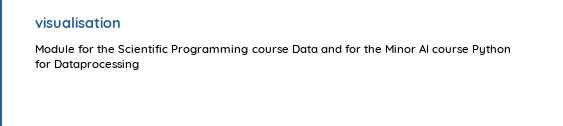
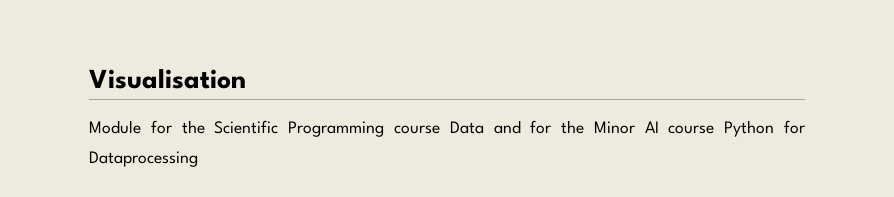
[35,17,121,28] visualisation -> [89,69,246,89] Visualisation

